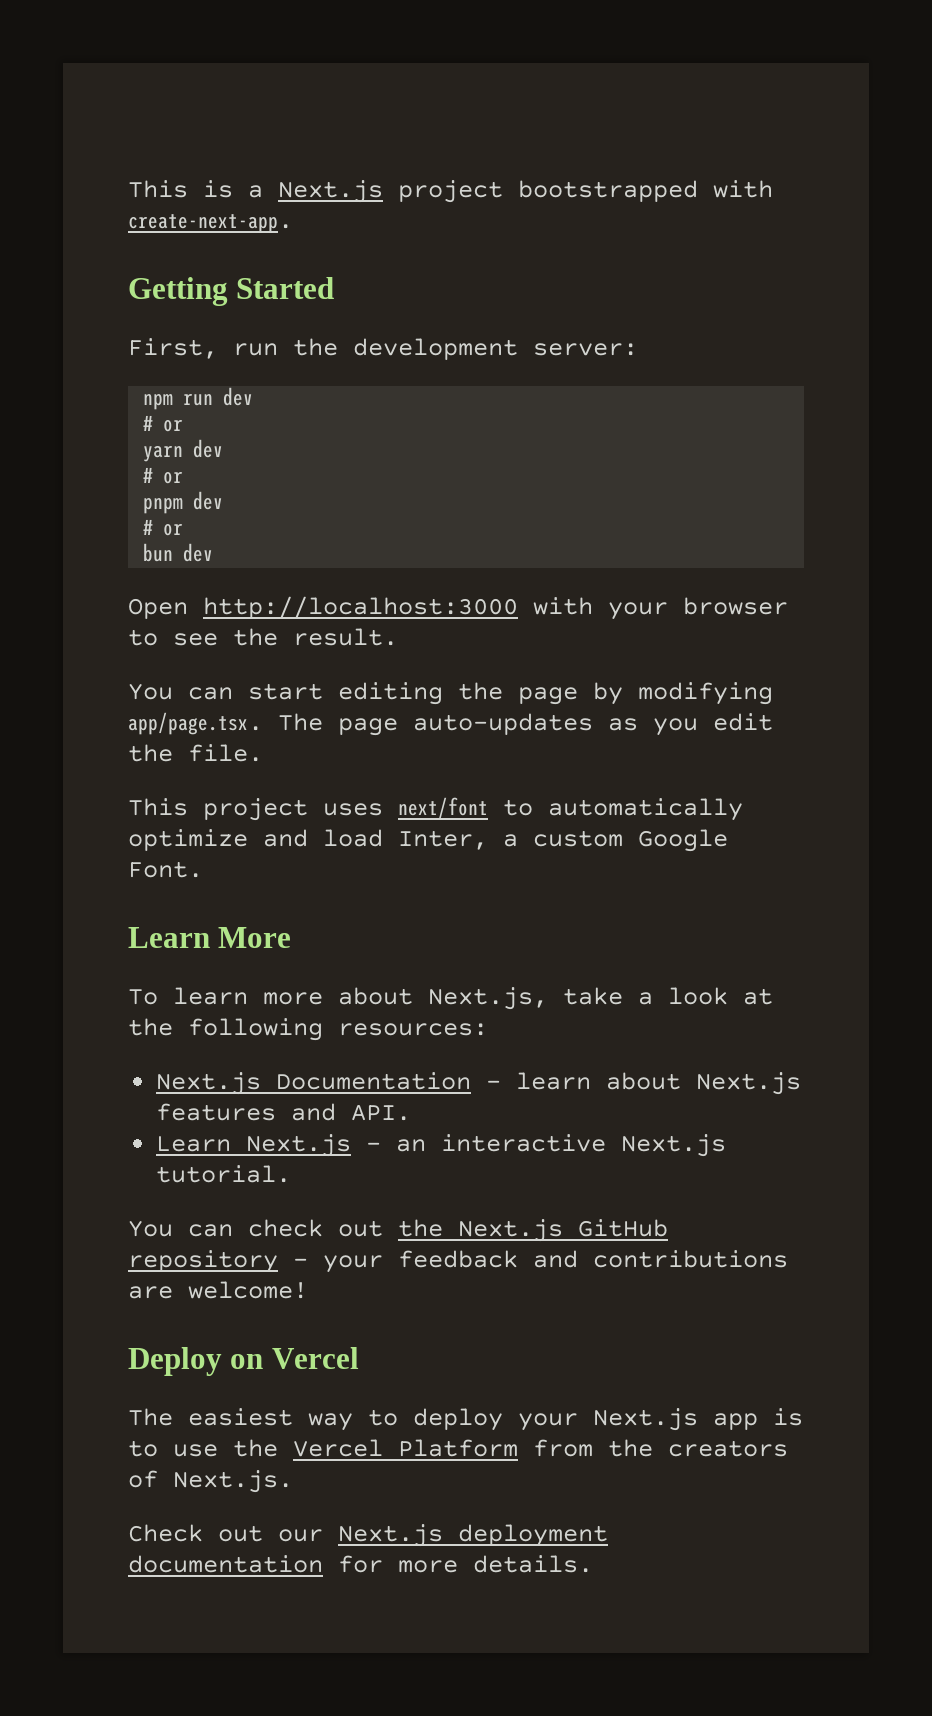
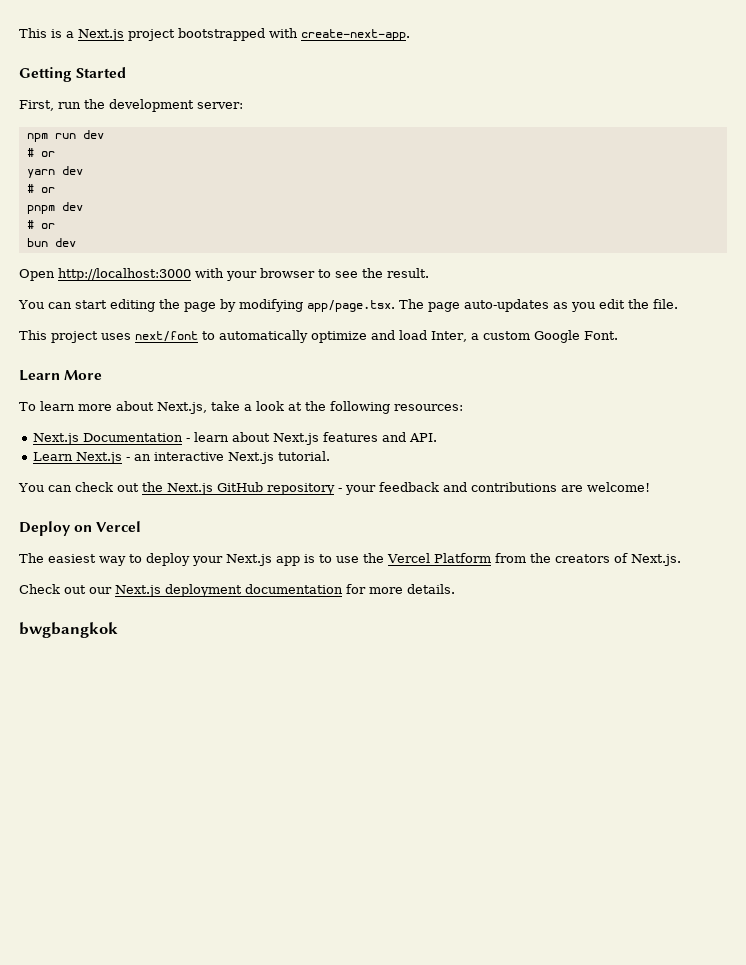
(593, 1564) none -> [19,622,118,638] // bwgbangkok

